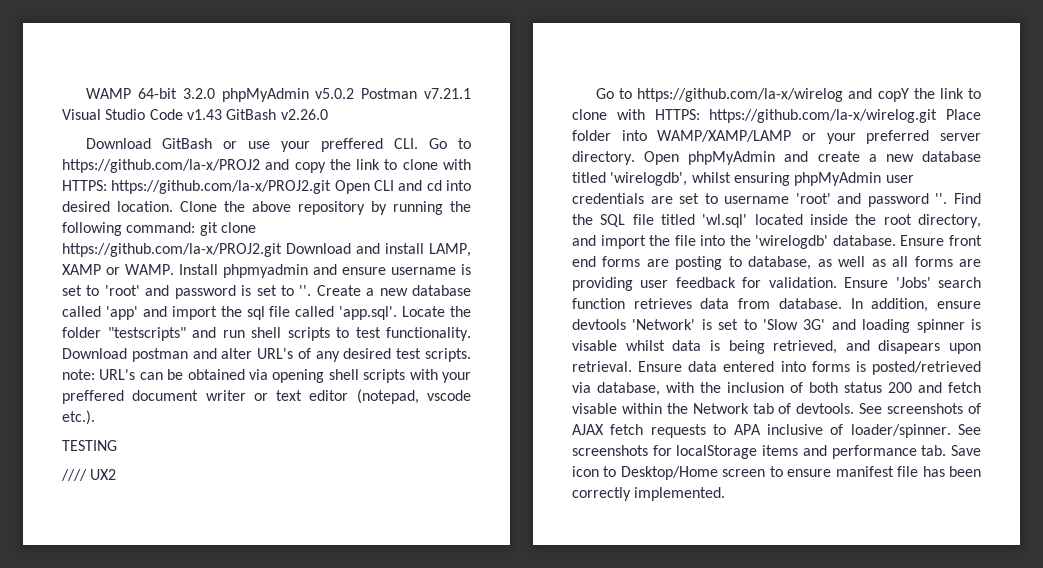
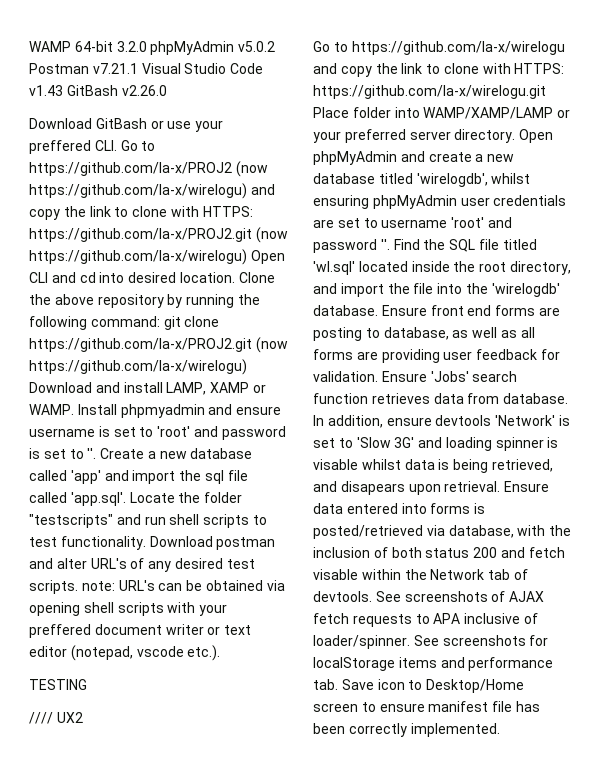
(260, 166) none -> [235,161,268,177] [29,183,247,199] (now https://github.com/la-x/wirelogu)
(332, 187) none -> [255,227,288,243] [29,249,247,265] (now https://github.com/la-x/wirelogu)
(282, 250) none -> [255,337,288,353] [29,359,247,375] (now https://github.com/la-x/wirelogu)
[637,88,982,102] [572,109,938,123] https://github.com/la-x/wirelog and copY the link to clone with HTTPS: https://github.com/la-x/wirelog.git -> [351,41,565,55] [313,63,565,77] [313,85,546,99] https://github.com/la-x/wirelogu and copy the link to clone with HTTPS: https://github.com/la-x/wirelogu.git

